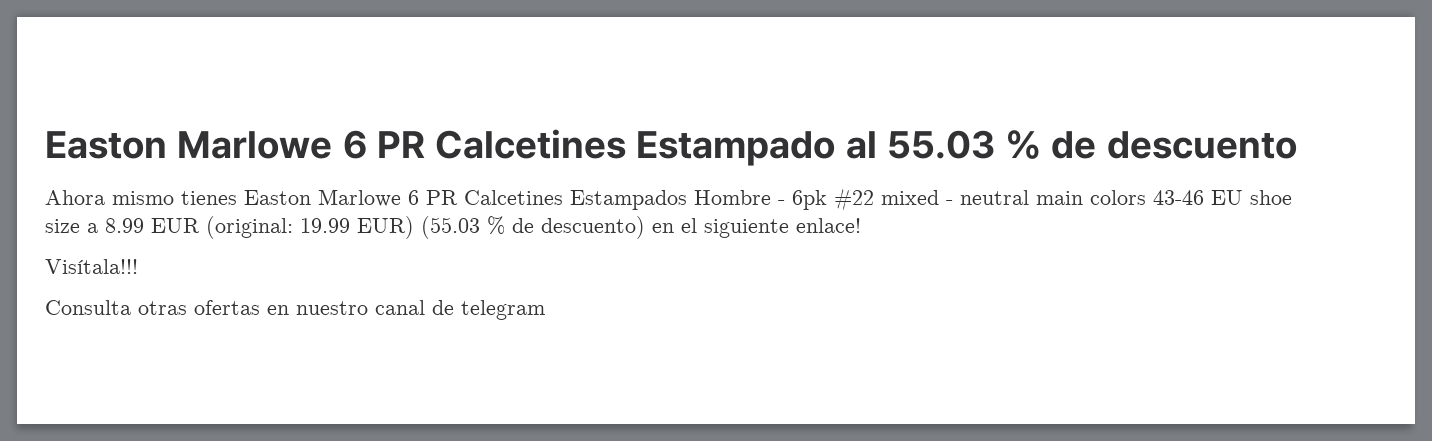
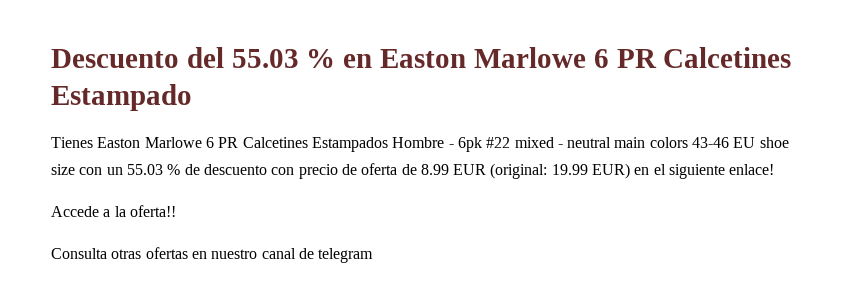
(45, 145) none -> [51,47,373,68] Descuento del 55.03 % en
[845,130,1297,159] [45,190,237,205] al 55.03 % de descuento // Ahora mismo tienes -> [51,137,93,148] // Tienes
[87,223,98,233] a -> [79,163,417,179] con un 55.03 % de descuento con precio de oferta de
[421,216,645,239] (55.03 % de descuento) -> (631, 171) none
[45,259,138,274] Visítala!!! -> [51,205,176,217] Accede a la oferta!!

